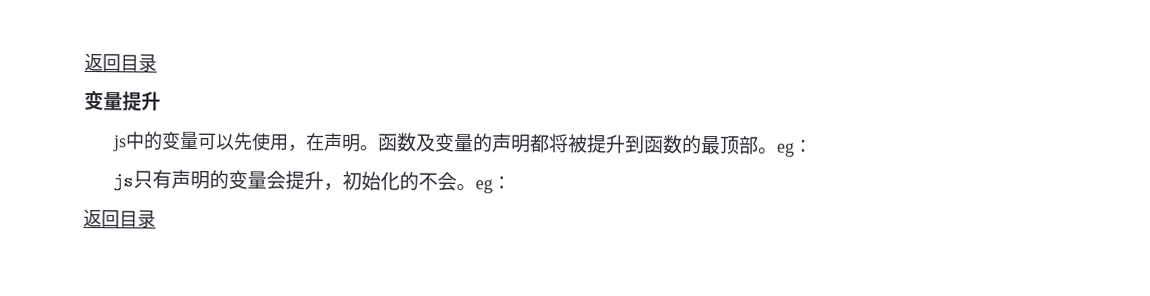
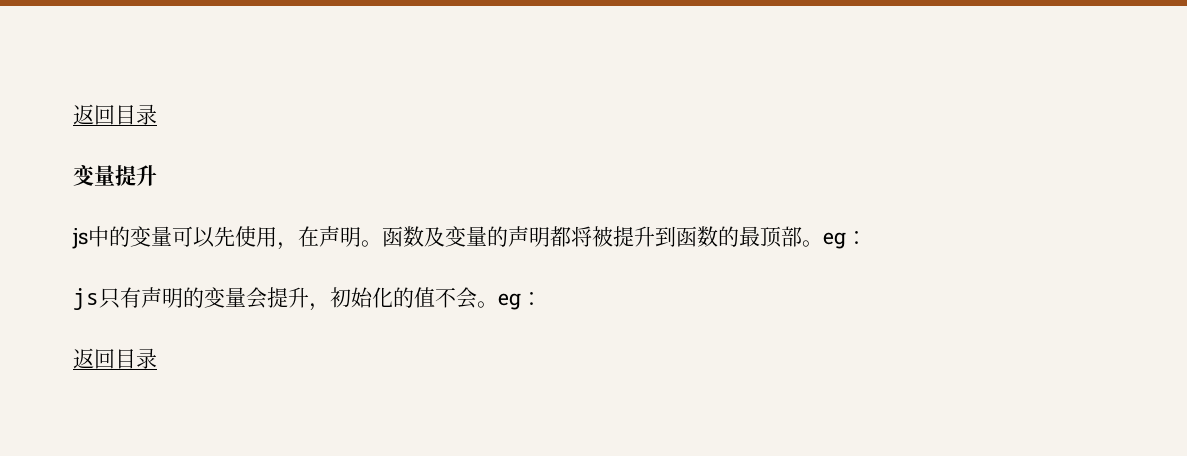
(419, 181) none -> [414,287,435,308] 值

